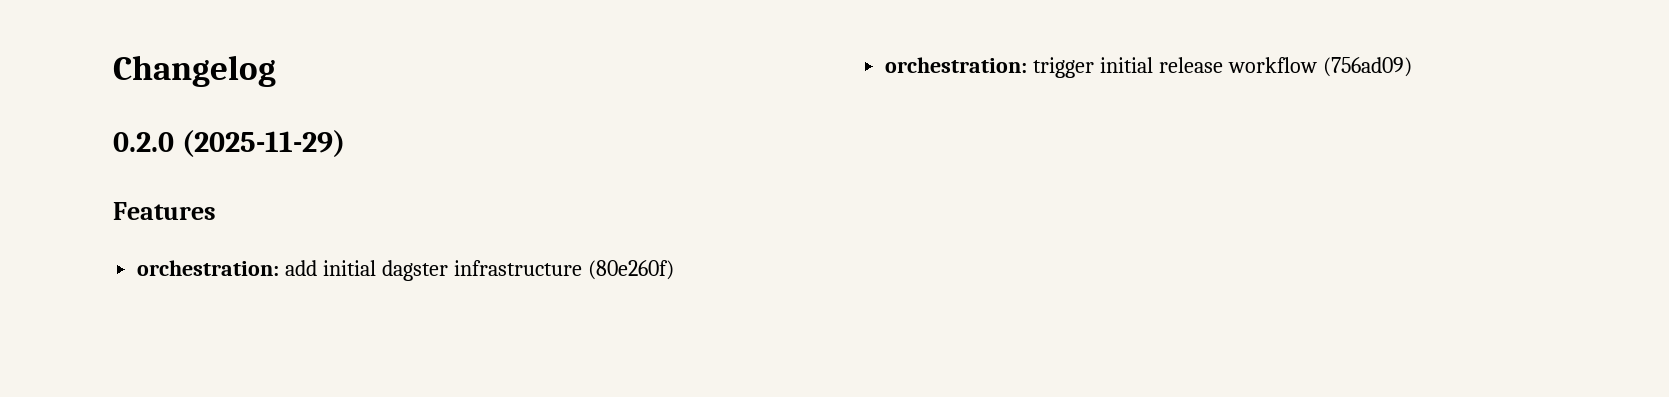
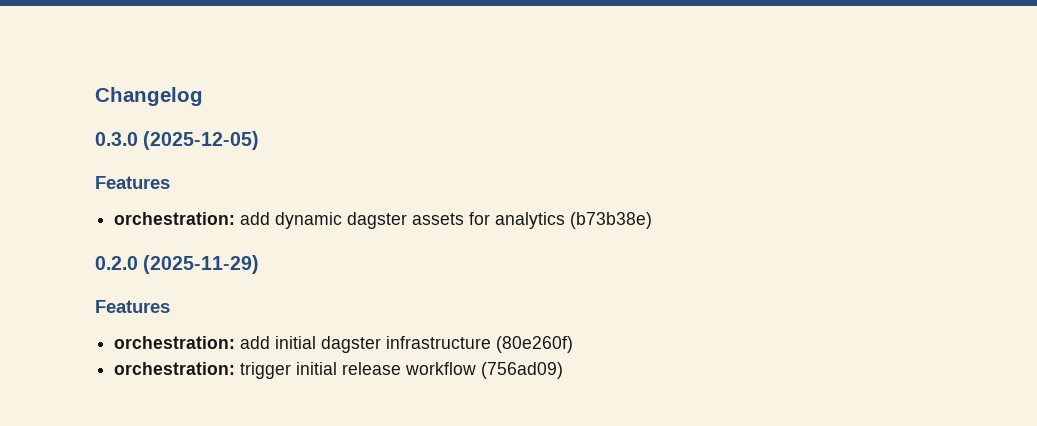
(276, 71) none -> [95,131,260,150] [95,176,170,189] [114,212,653,229] // 0.3.0 (2025-12-05) // Features // orchestration: add dynamic dagster assets for analytics (b73b38e)

